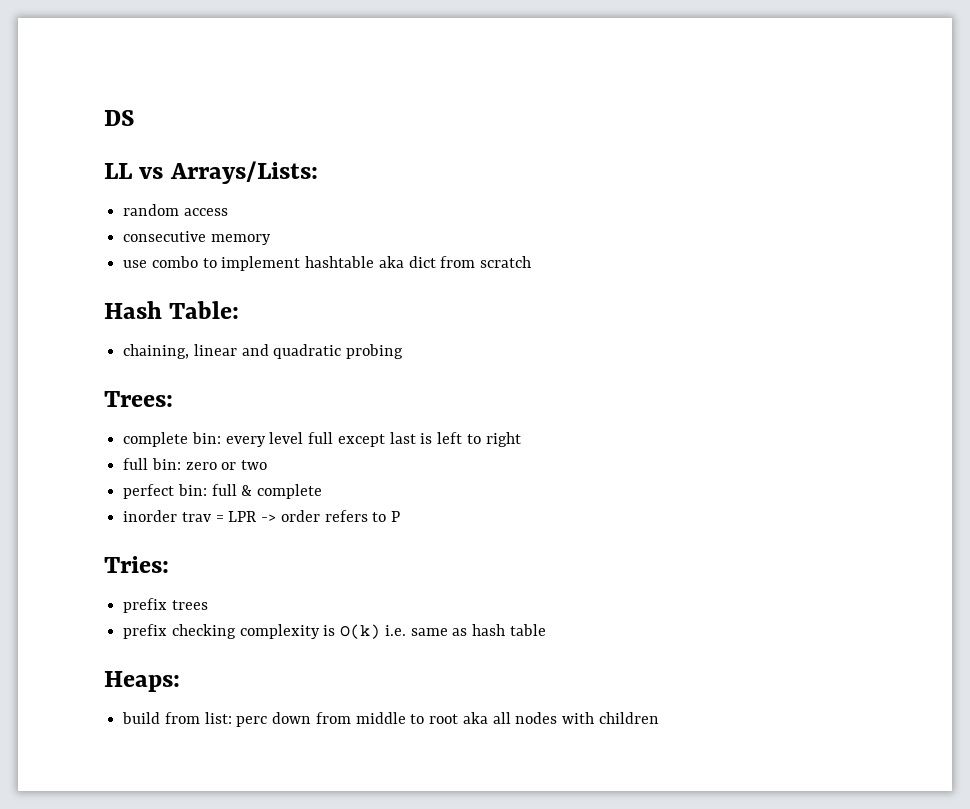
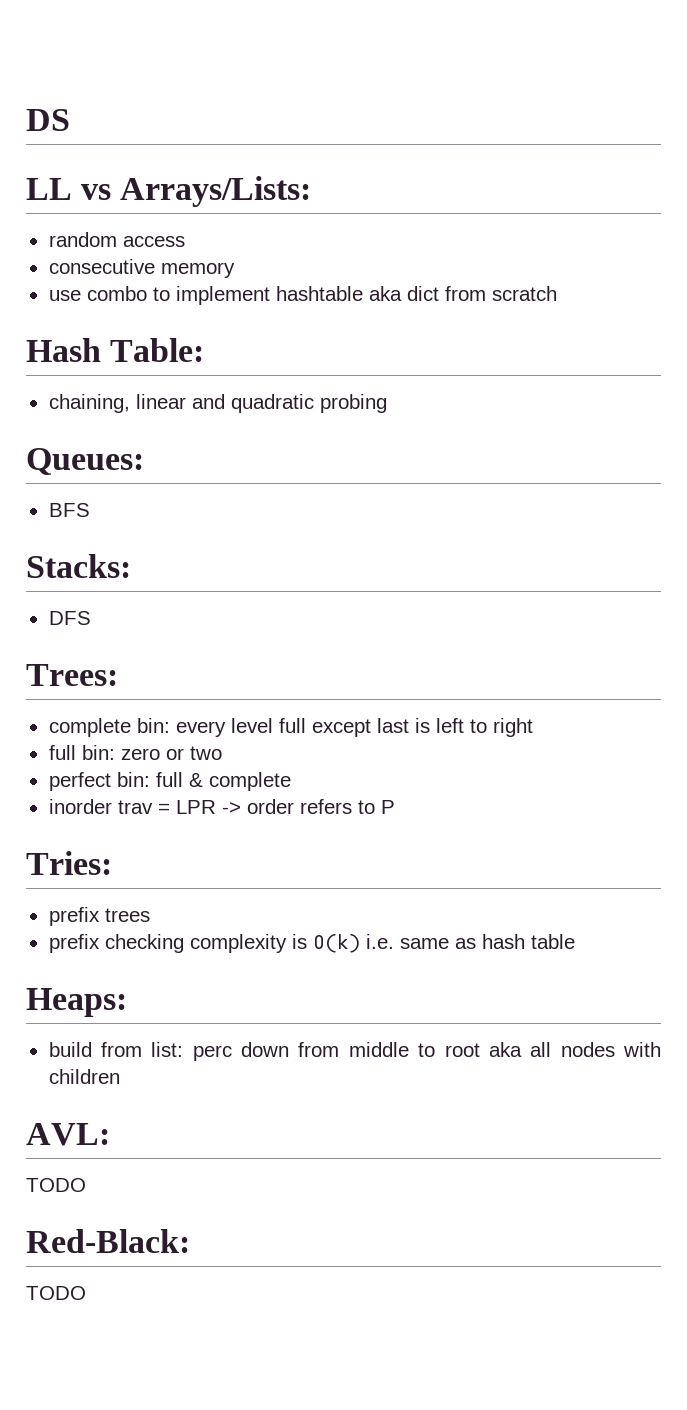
(404, 351) none -> [26,448,144,475] [48,503,90,517] [26,554,131,578] [48,611,91,625] // Queues: // BFS // Stacks: // DFS
(659, 718) none -> [26,1123,110,1146] [26,1178,86,1192] [26,1229,190,1253] [26,1286,86,1300] // AVL: // TODO // Red-Black: // TODO

